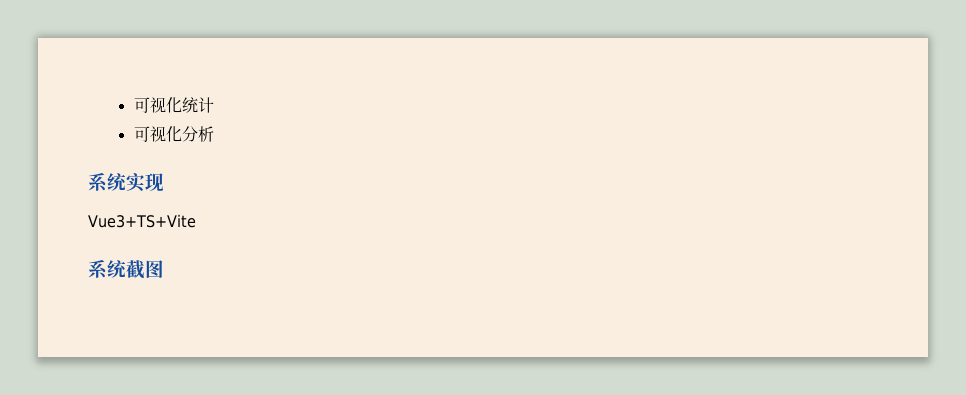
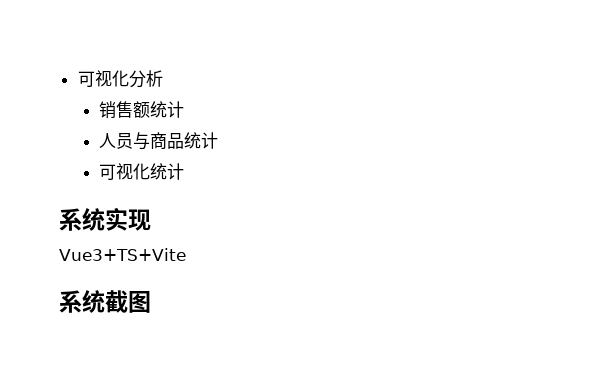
[133,97,182,113] 可视化 -> [77,70,163,88] [99,101,185,119] [99,132,185,150] 可视化分析 // 销售额统计 // 人员与商品
[181,126,214,142] 分析 -> [150,163,185,180] 统计

